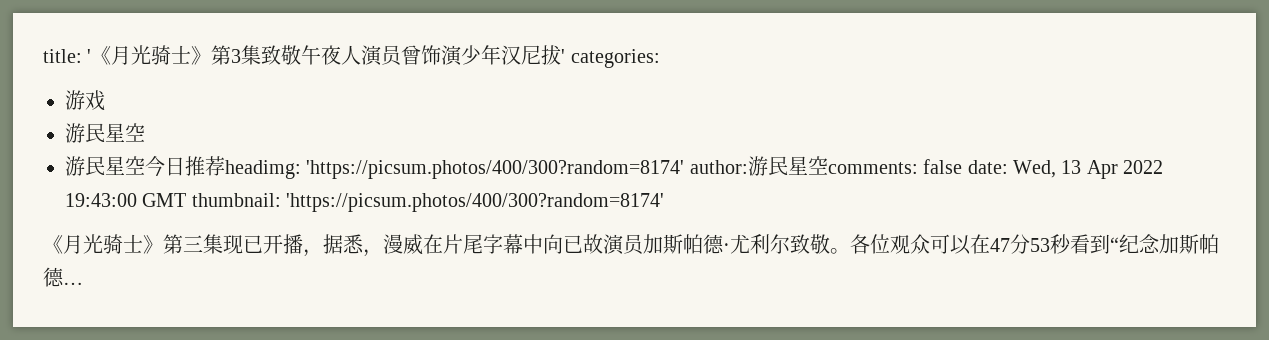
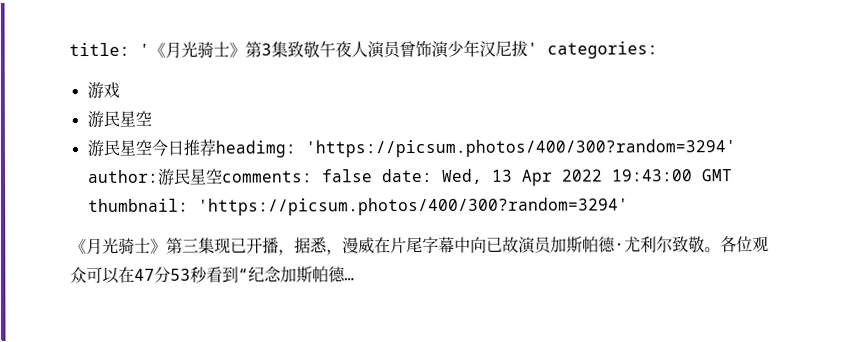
[306,160,685,179] 'https://picsum.photos/400/300?random=8174' -> [304,139,736,158] 'https://picsum.photos/400/300?random=3294'
[286,193,665,212] 'https://picsum.photos/400/300?random=8174' -> [197,197,629,216] 'https://picsum.photos/400/300?random=3294'

